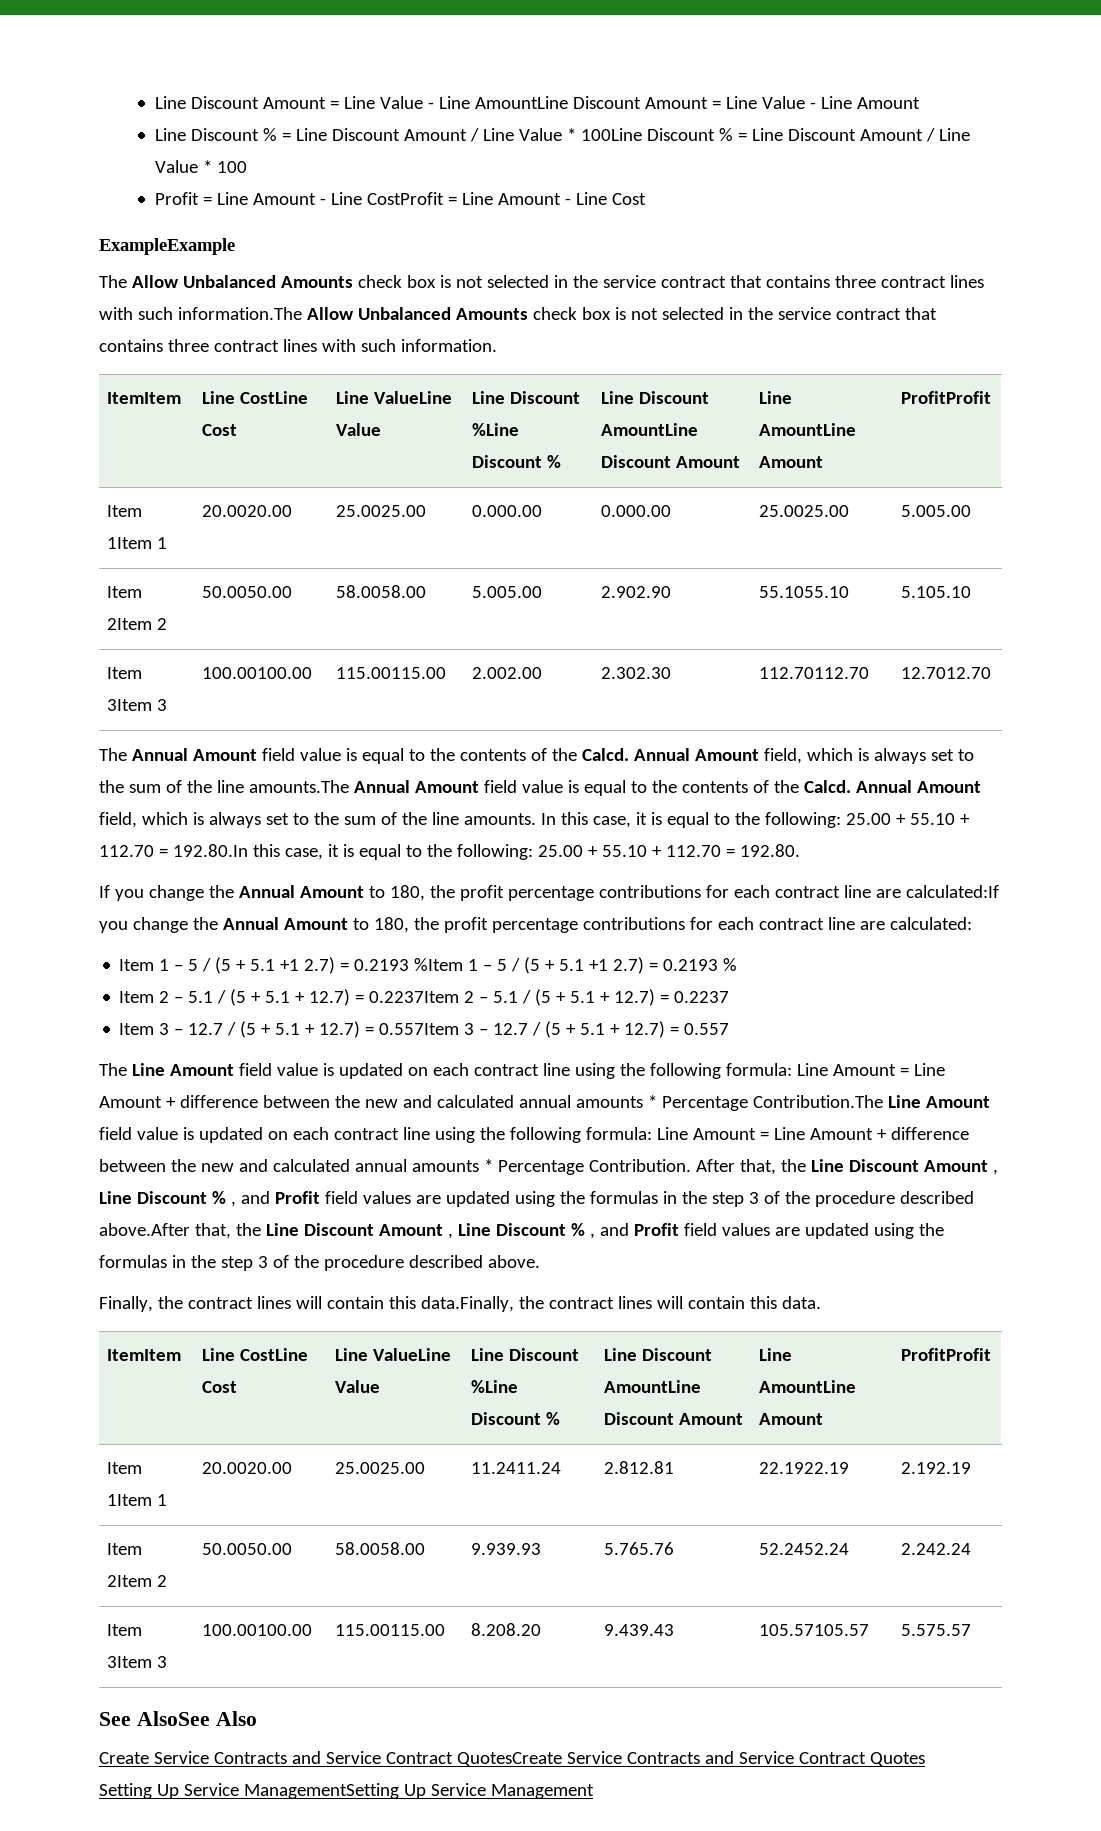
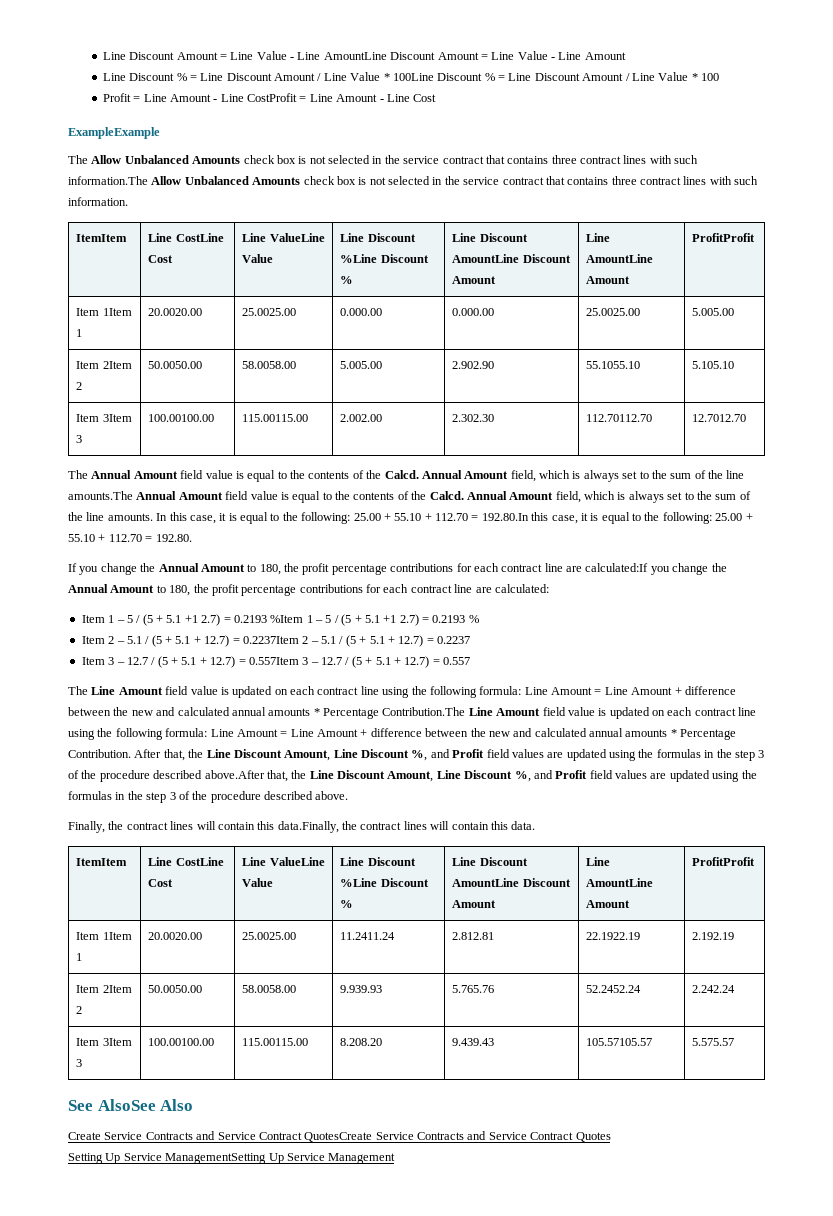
[923,1160,998,1175] [99,1191,236,1207] Amount , Line Discount % , -> [284,749,428,761] Amount, Line Discount %,
[378,1223,595,1239] Amount , Line Discount % , -> [387,770,531,782] Amount, Line Discount %,

